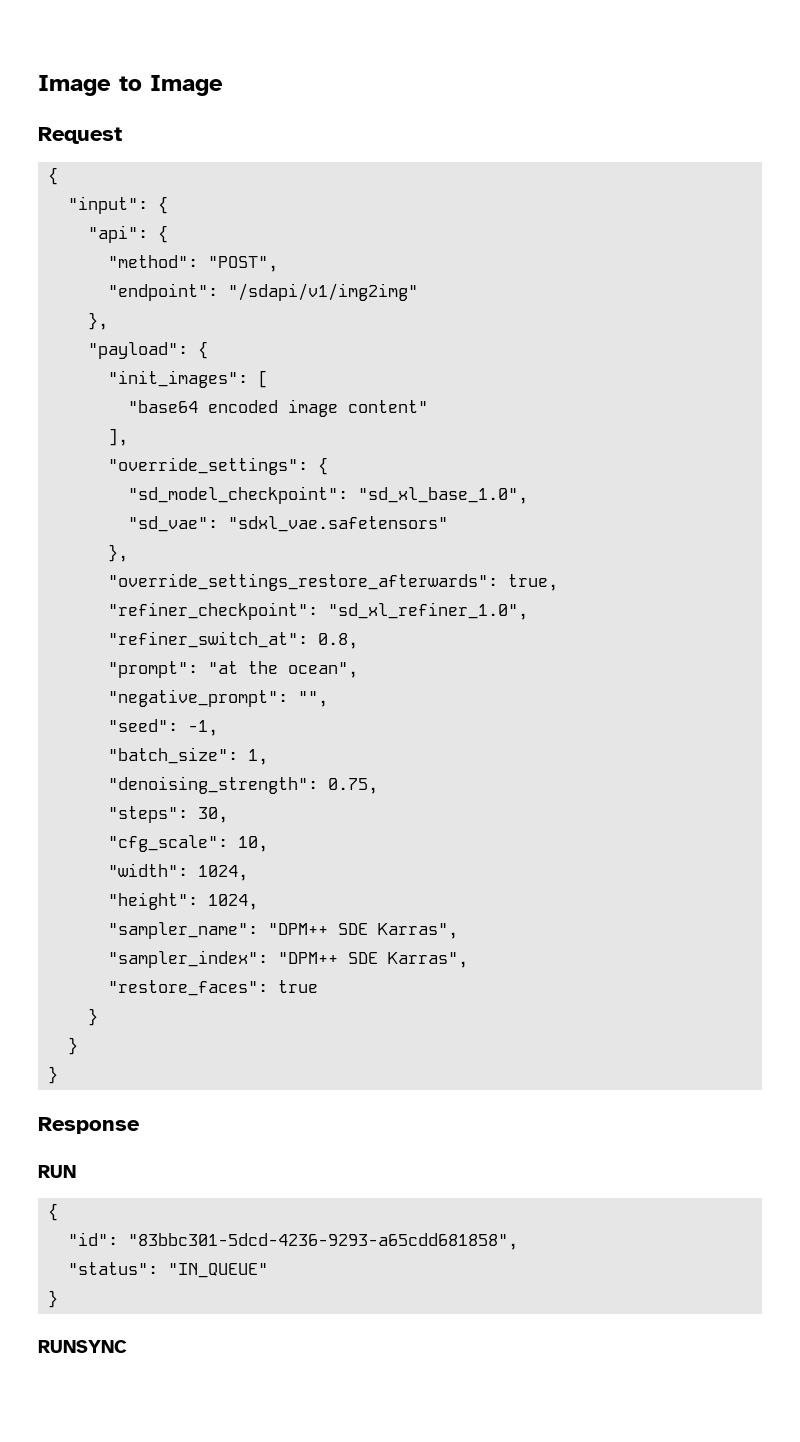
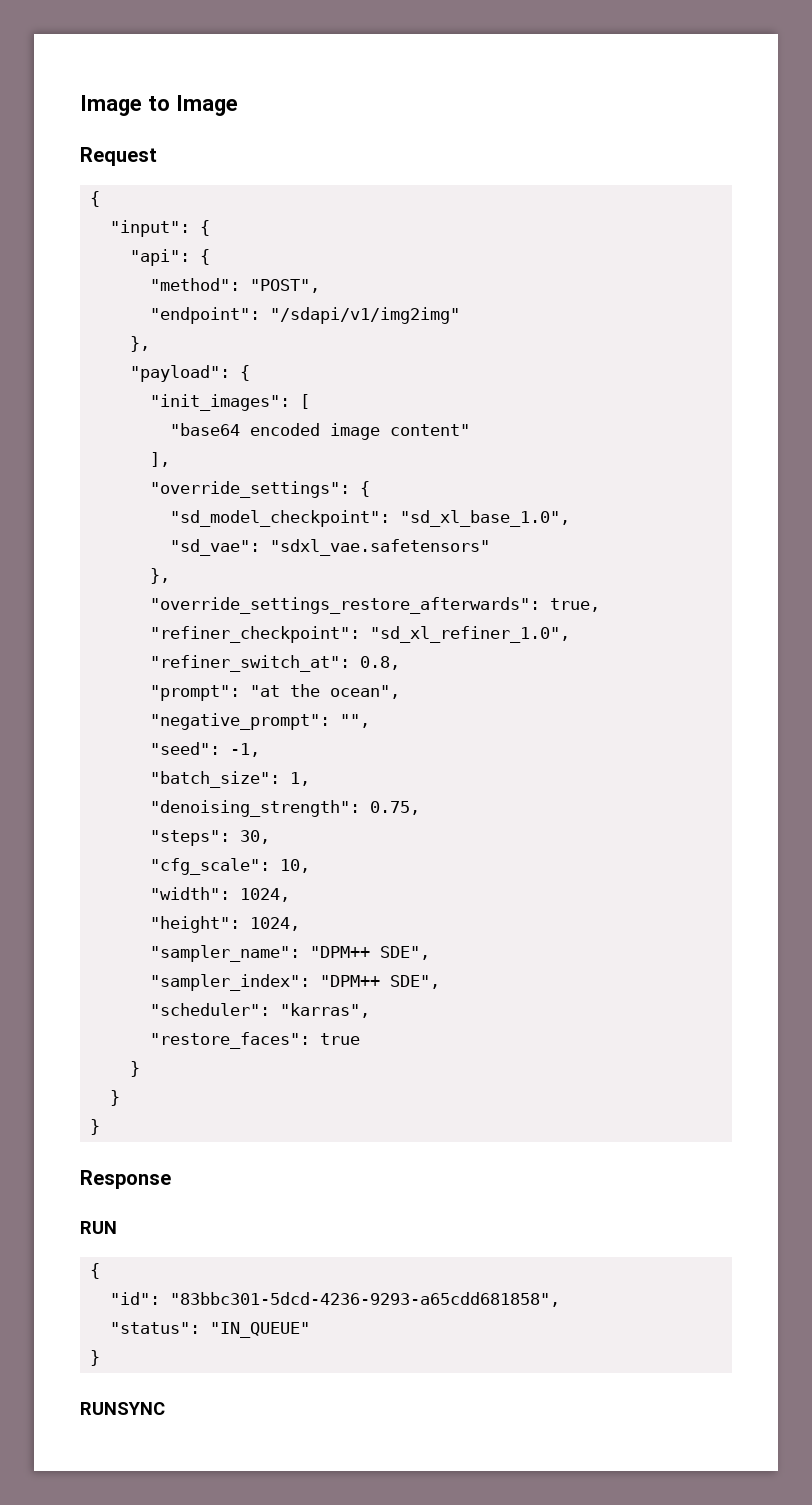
[338,923,459,939] SDE Karras", -> [380,946,431,960] SDE",
[348,952,469,968] SDE Karras", -> [390,975,441,989] [150,1003,371,1018] SDE", // "scheduler": "karras",

